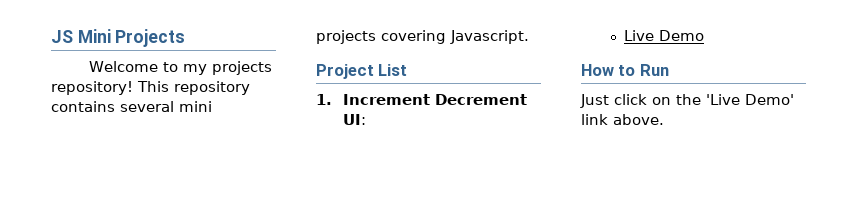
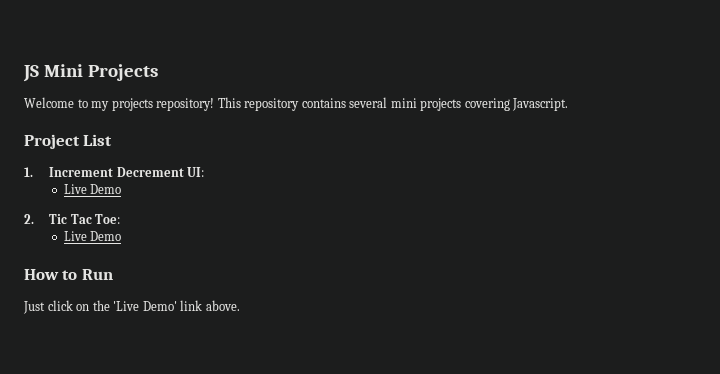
(705, 35) none -> [24,214,121,224] [63,231,122,241] // 2. Tic Tac Toe: // Live Demo

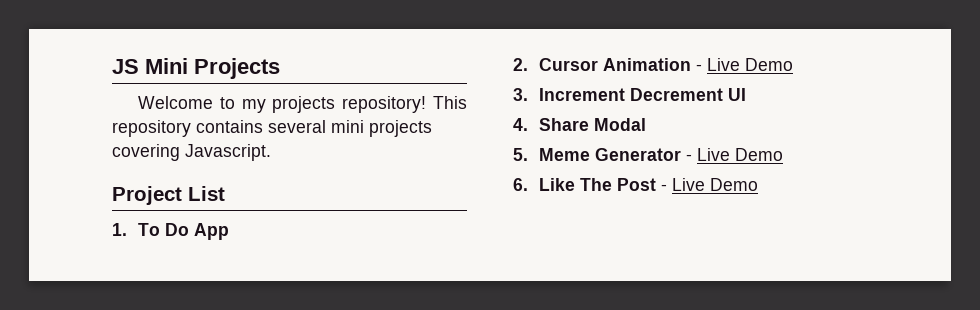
[49,167,205,177] [63,184,122,194] [24,214,121,224] [63,231,122,241] [24,269,113,280] [23,300,240,314] Increment Decrement UI: // Live Demo // 2. Tic Tac Toe: // Live Demo // How to Run // Just click on the 'Live Demo' link above. -> [138,223,230,240] [513,58,794,71] [513,88,747,101] [513,118,647,131] [513,148,784,161] [513,178,759,191] To Do App // 2. Cursor Animation - Live Demo // 3. Increment Decrement UI // 4. Share Modal // 5. Meme Generator - Live Demo // 6. Like The Post - Live Demo

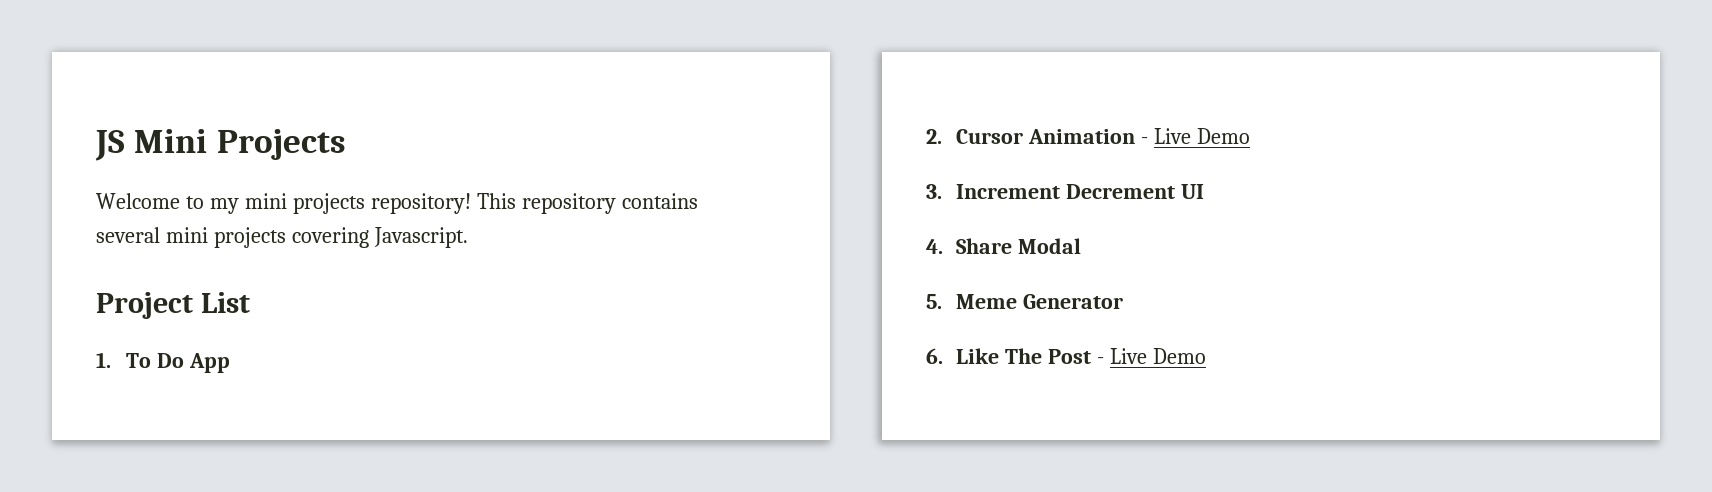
(266, 106) none -> [244,193,287,209] mini
[686,148,784,161] - Live Demo -> (1123, 301) none

